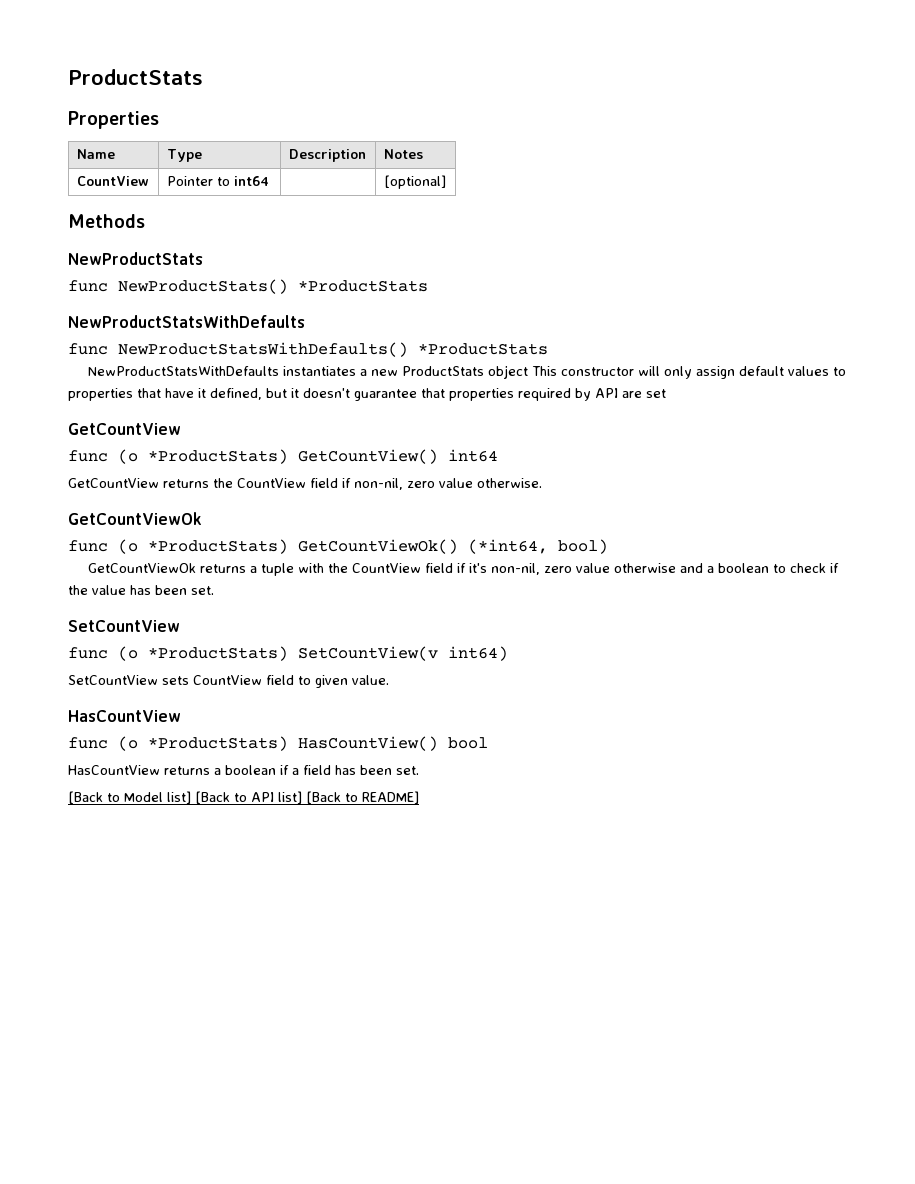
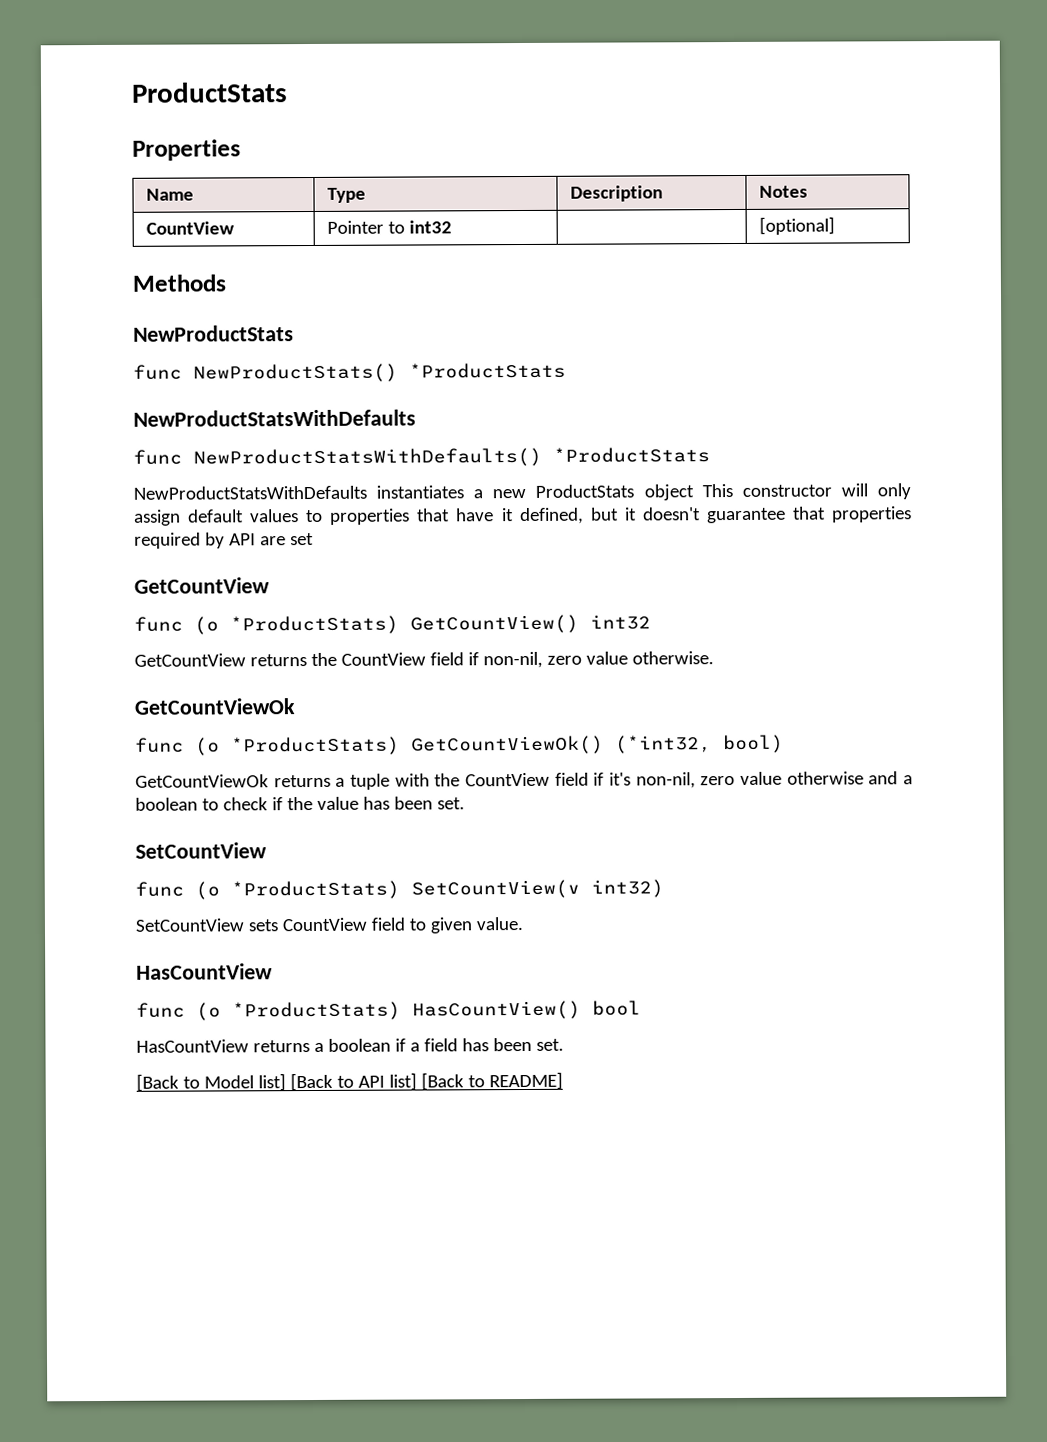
[233,176,269,186] int64 -> [408,220,452,234] int32
[448,449,498,462] int64 -> [590,614,651,630] int32
[468,539,548,554] (*int64, -> [615,735,712,754] (*int32,
[448,646,508,661] int64) -> [591,879,664,898] int32)

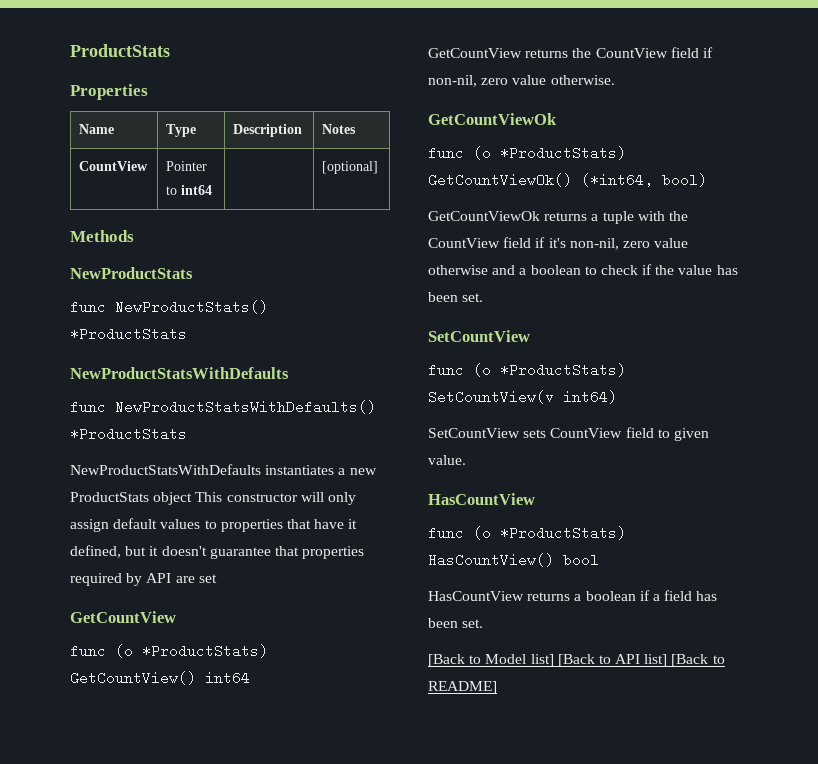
[408,220,452,234] int32 -> [181,185,213,195] int64
[590,614,651,630] int32 -> [205,671,250,685] int64
[615,735,712,754] (*int32, -> [581,173,653,187] (*int64,
[591,879,664,898] int32) -> [563,390,617,404] int64)

